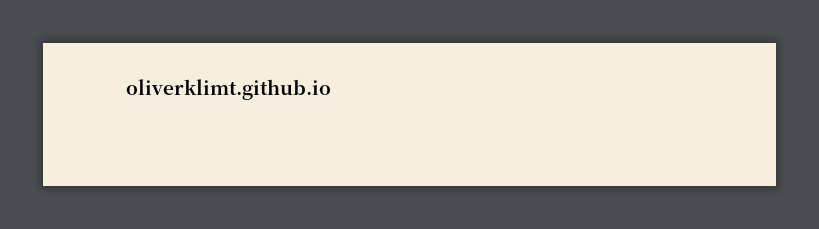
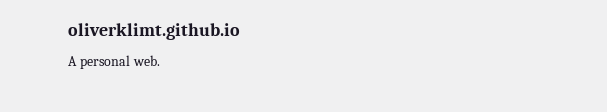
(331, 89) none -> [68,55,160,69] // A personal web.

